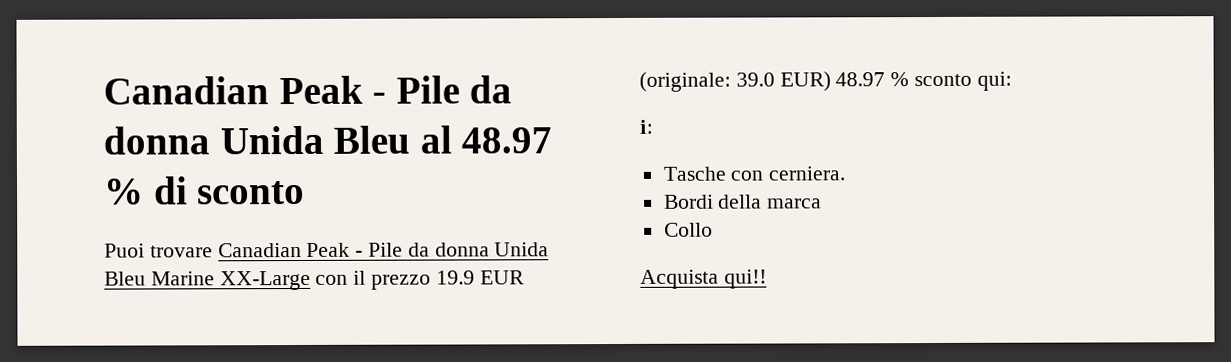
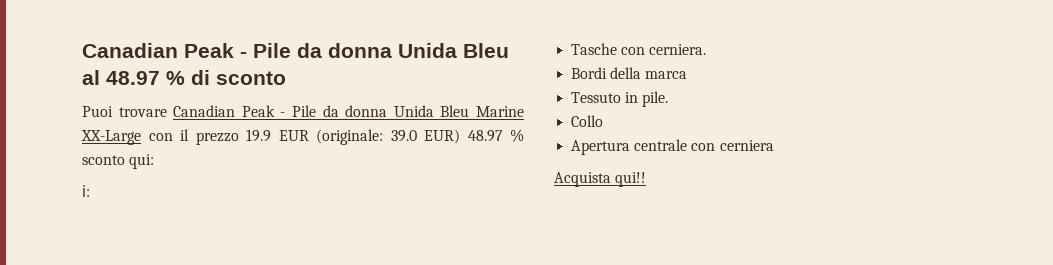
[663,222,713,237] Collo -> [571,91,669,107] [571,115,604,127] [571,139,774,155] Tessuto in pile. // Collo // Apertura centrale con cerniera

